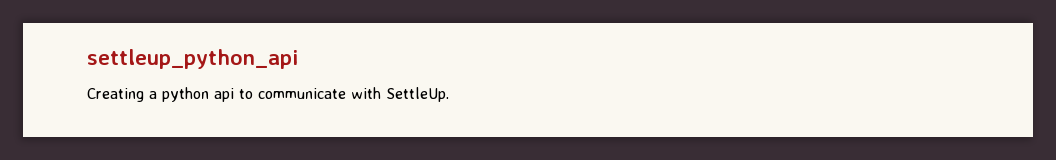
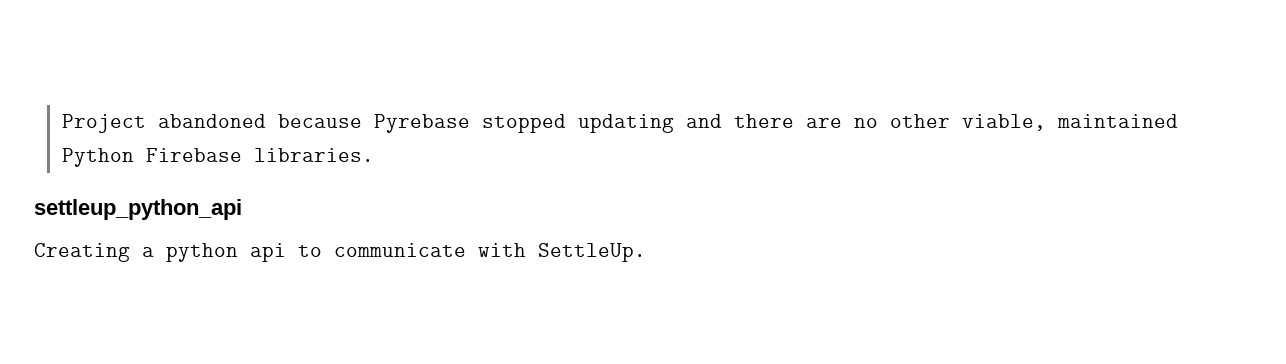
(87, 59) none -> [61,114,1178,133] [61,148,374,167] Project abandoned because Pyrebase stopped updating and there are no other viable, maintained Python Firebase libraries. //

